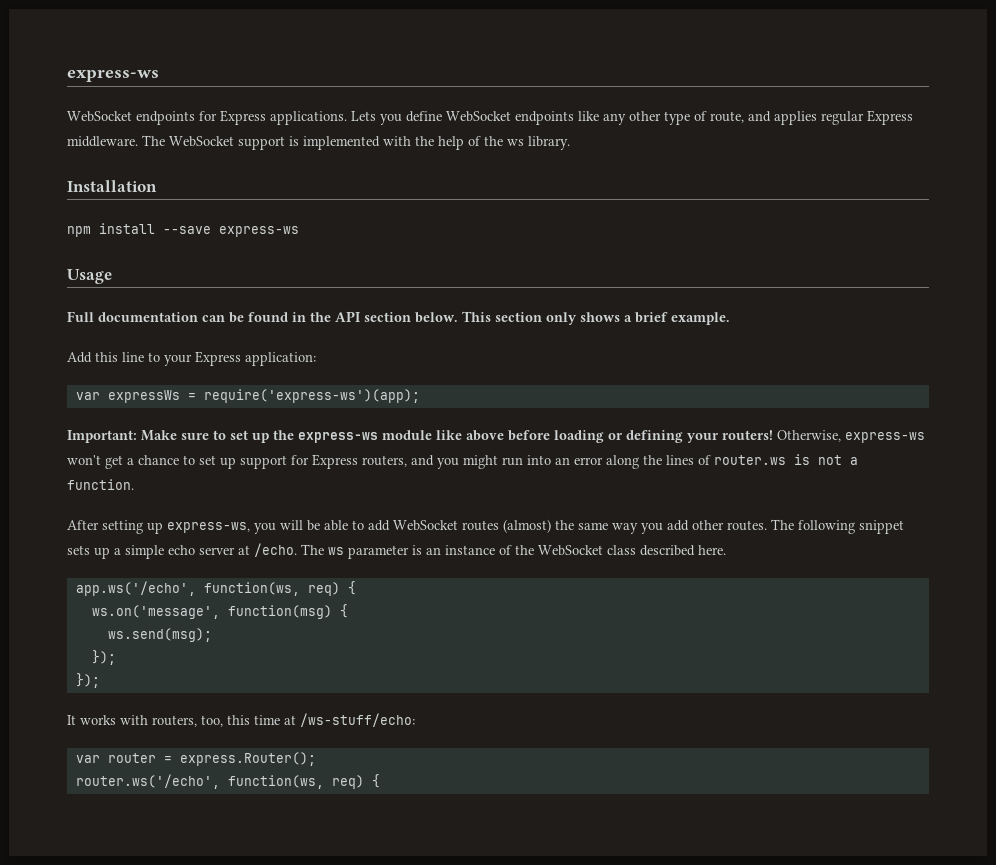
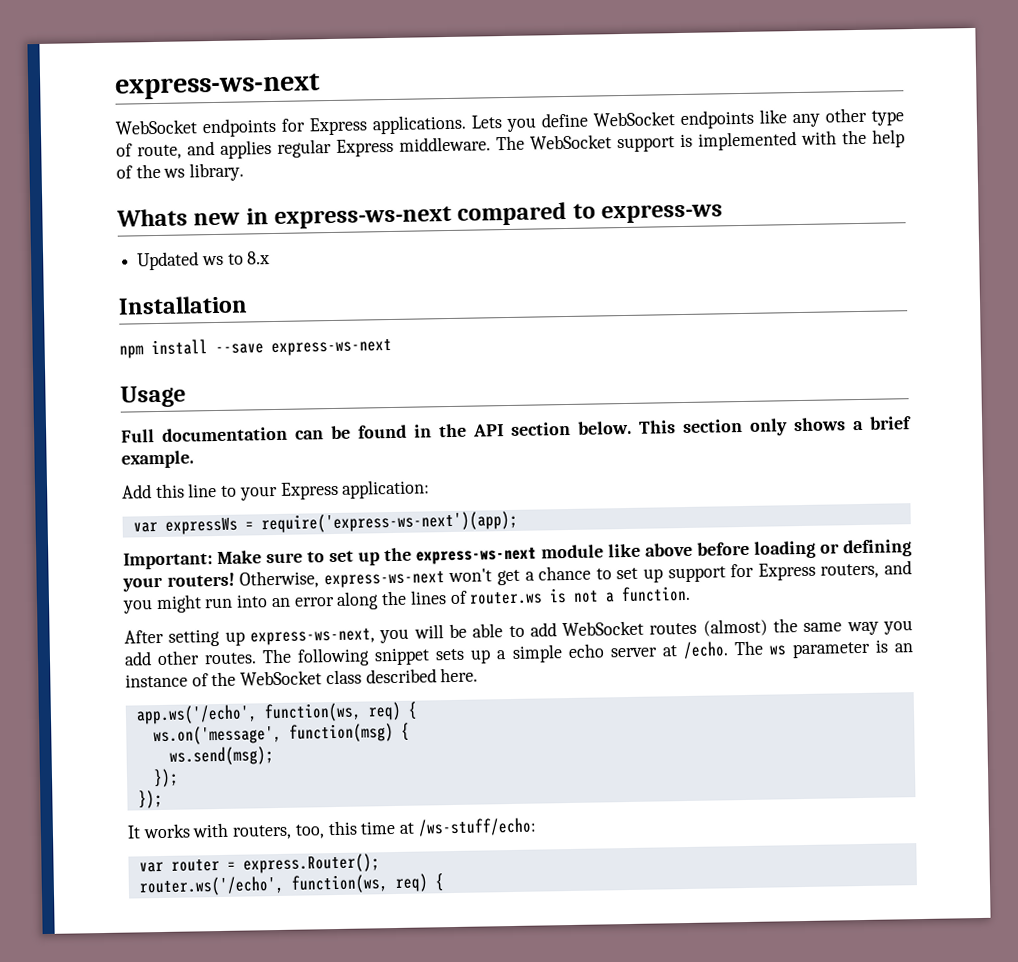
[67,69,159,82] express-ws -> [115,73,321,100] express-ws-next
(570, 143) none -> [116,201,724,229] [137,251,271,271] // Whats new in express-ws-next compared to express-ws // Updated ws to 8.x
[219,226,299,237] express-ws -> [271,338,392,357] express-ws-next
[203,389,420,403] require('express-ws')(app); -> [260,510,518,534] require('express-ws-next')(app);
[298,432,378,443] express-ws -> [416,547,537,565] express-ws-next
[845,432,925,443] express-ws -> [323,571,445,589] express-ws-next
[167,522,250,533] express-ws, -> [249,628,375,646] express-ws-next,

